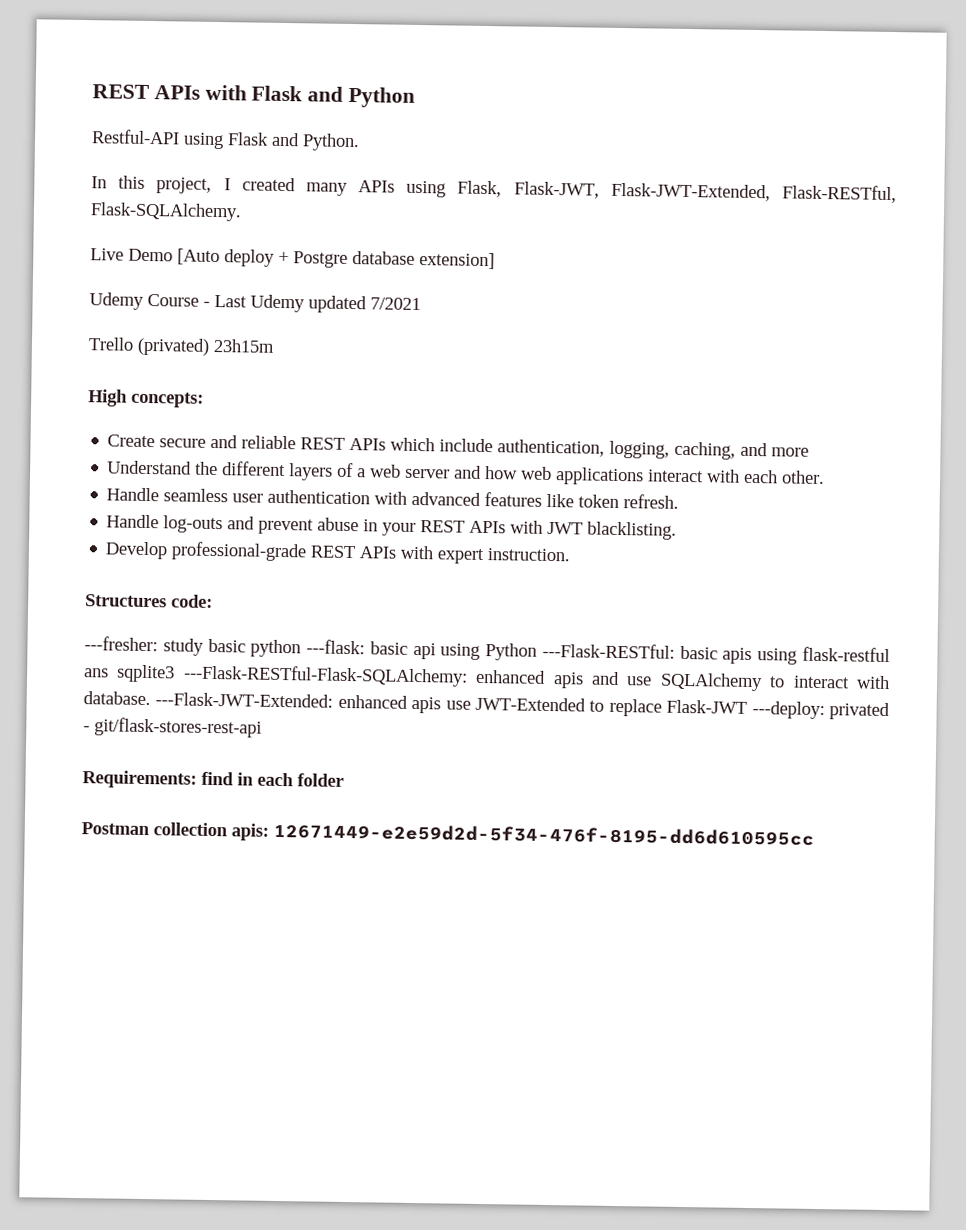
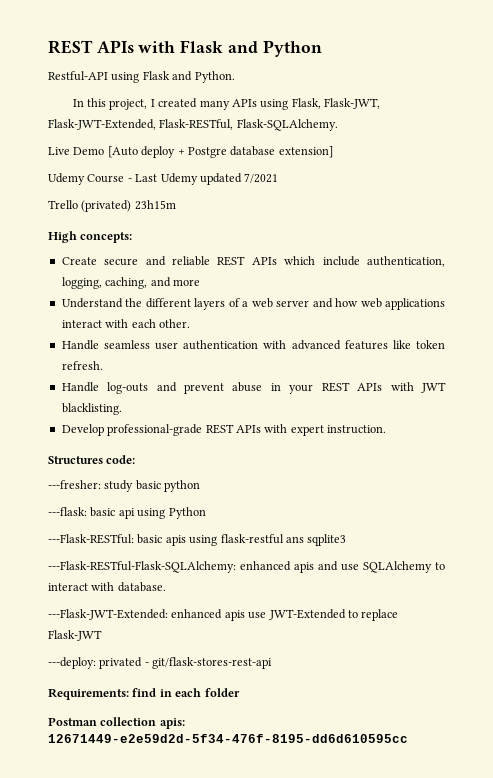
(302, 648) none -> (201, 486) //
(538, 652) none -> (206, 513) //
(176, 673) none -> (347, 540) //
(151, 698) none -> (166, 587) //
(748, 706) none -> (102, 635) //

